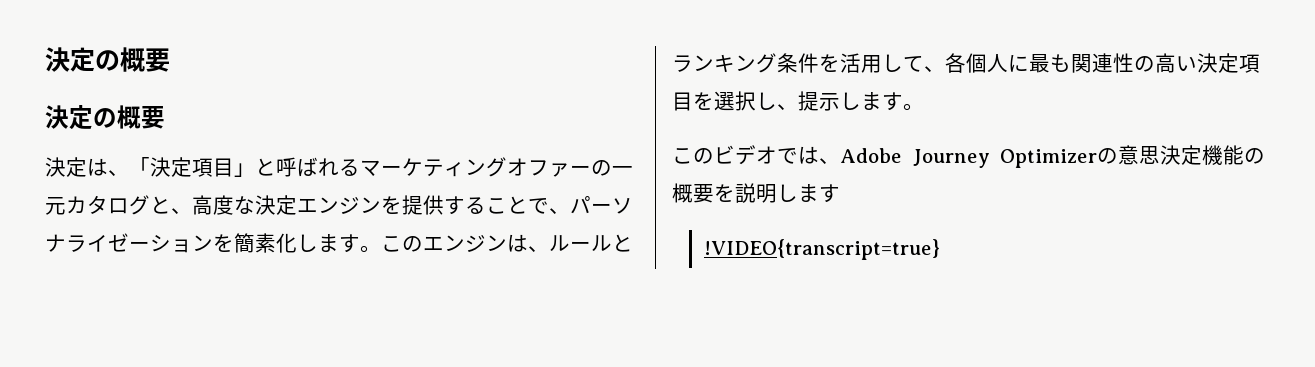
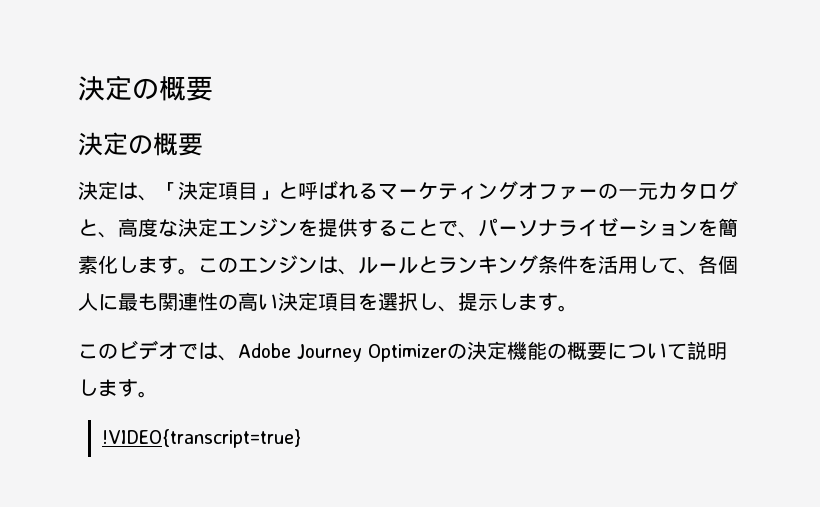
[1118,145,1160,165] 意思 -> (467, 351) none
[714,184,735,202] を -> [607,343,687,360] について
(840, 193) none -> [138,391,158,398] 。

